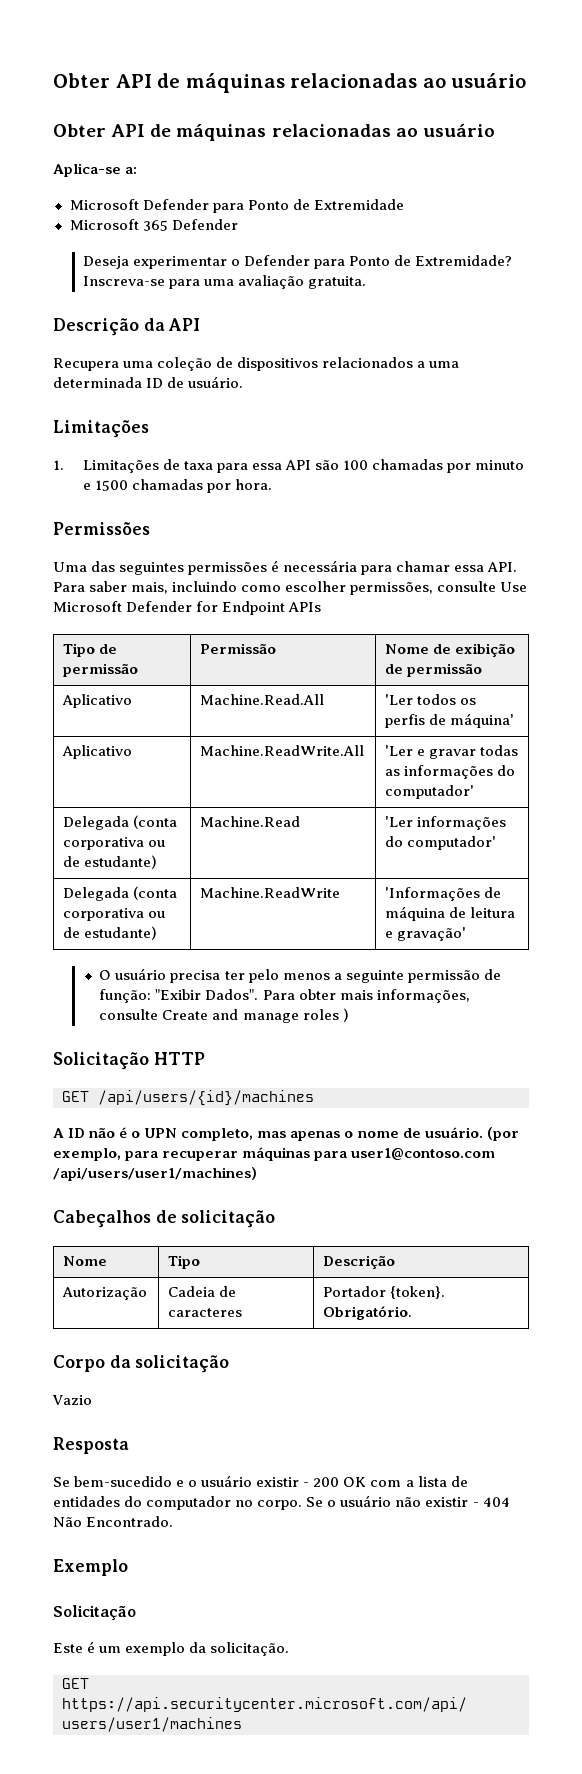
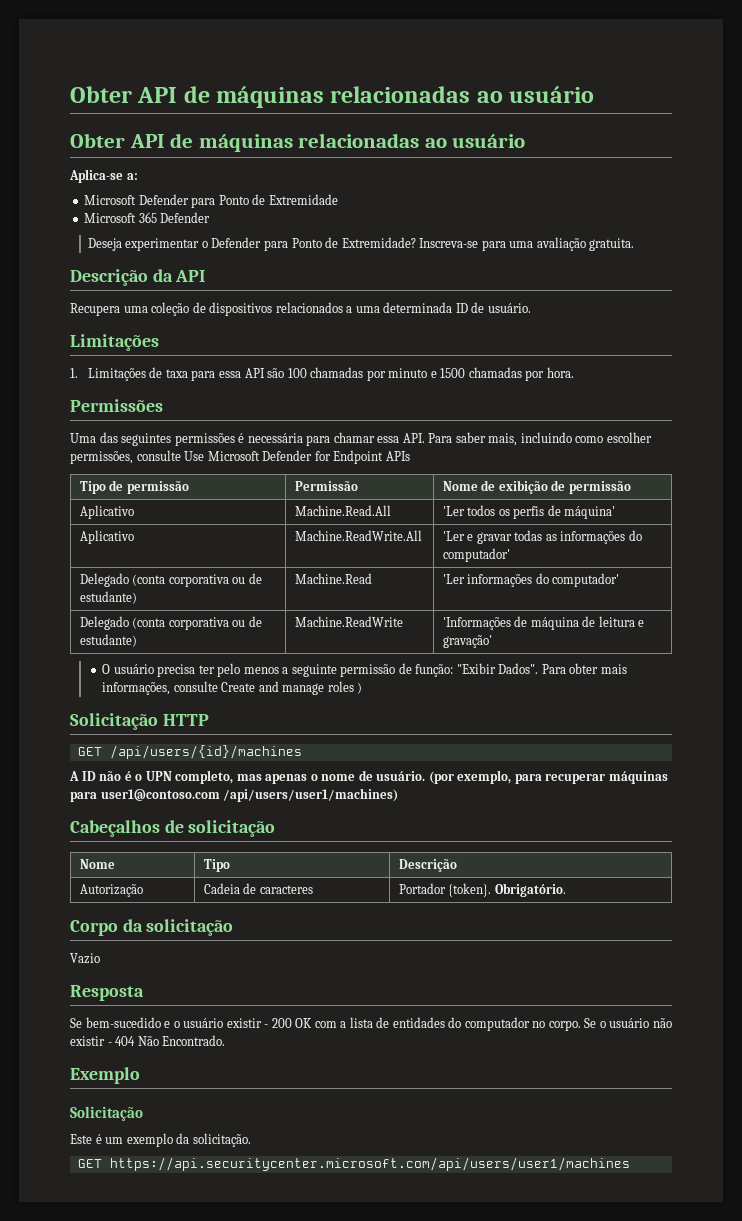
[63,816,130,830] Delegada -> [79,573,129,587] Delegado
[63,887,130,901] Delegada -> [79,616,129,630] Delegado

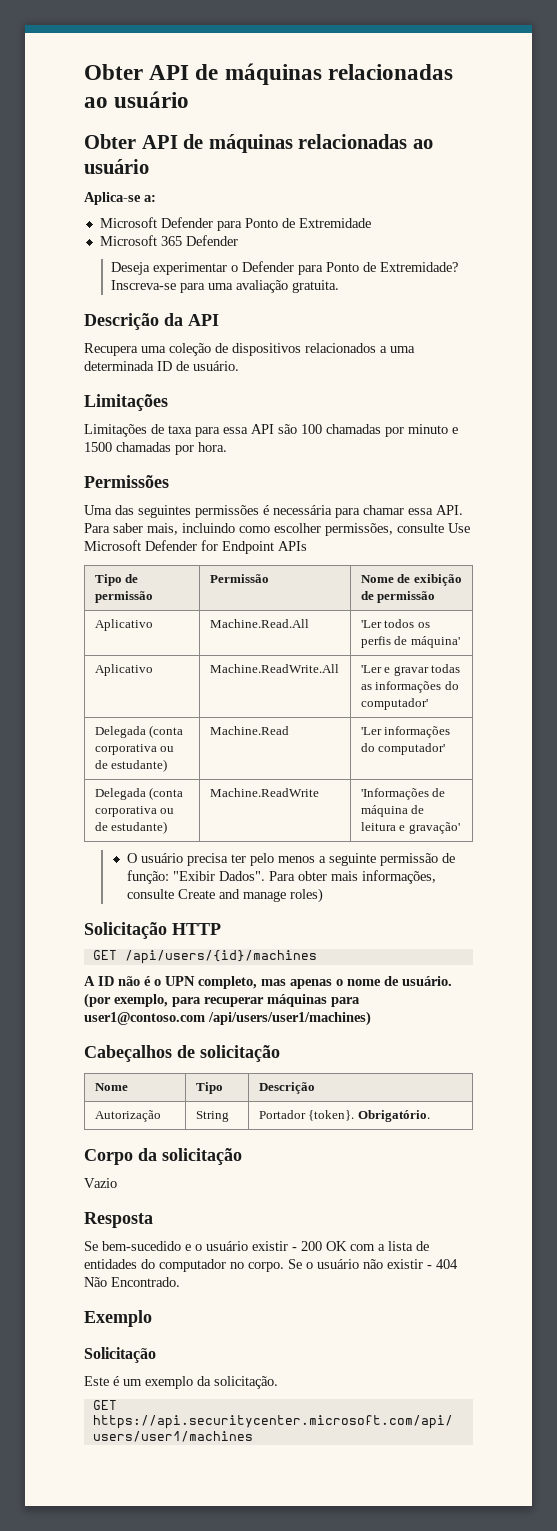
[70,368,78,378] 1. -> (168, 402) none
[79,573,129,587] Delegado -> [94,726,146,738] Delegada
[79,616,129,630] Delegado -> [94,788,146,800] Delegada
[327,681,363,694] roles ) -> [289,888,323,903] roles)
[203,883,313,894] Cadeia de caracteres -> [195,1111,229,1122] String

